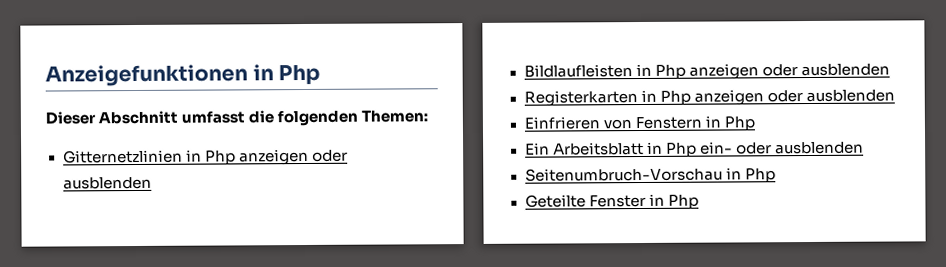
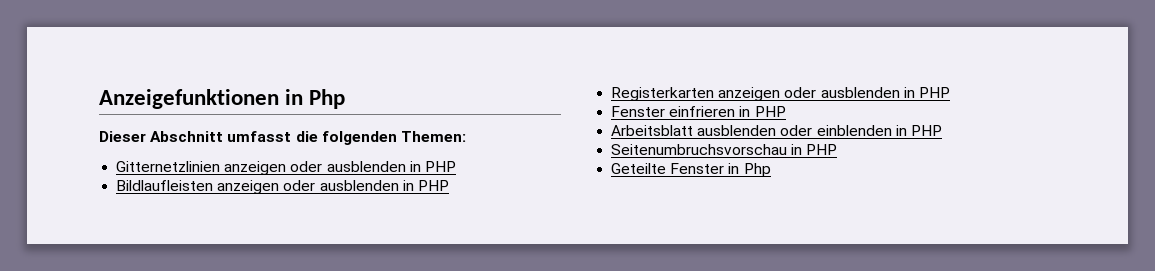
[185,148,348,166] [62,176,152,190] in Php anzeigen oder ausblenden -> [224,161,456,175] anzeigen oder ausblenden in PHP
[635,63,890,80] in Php anzeigen oder ausblenden -> [217,180,449,194] anzeigen oder ausblenden in PHP
[640,89,895,106] [523,115,755,131] [524,141,864,157] [524,167,776,183] in Php anzeigen oder ausblenden // Einfrieren von Fenstern in Php // Ein Arbeitsblatt in Php ein- oder ausblenden // Seitenumbruch-Vorschau in Php -> [718,87,950,101] [611,106,786,117] [611,125,942,136] [611,144,838,155] anzeigen oder ausblenden in PHP // Fenster einfrieren in PHP // Arbeitsblatt ausblenden oder einblenden in PHP // Seitenumbruchsvorschau in PHP

